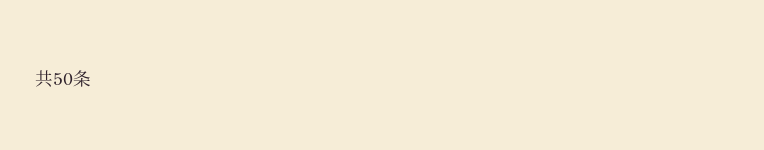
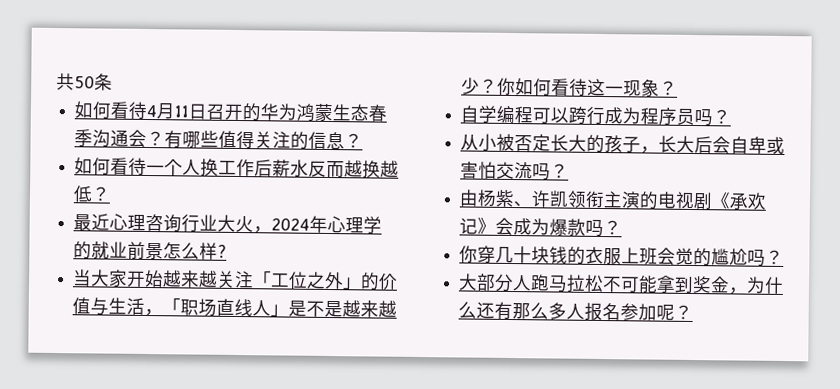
(91, 78) none -> [74,101,388,122] [74,129,364,150] [74,157,400,179] [73,185,112,203] [73,213,383,234] [73,241,228,260] [72,269,399,291] [72,297,398,318] [461,77,679,97] [460,105,732,127] [460,133,786,155] [460,161,570,181] [459,189,768,210] [459,217,623,238] [459,245,785,267] [458,273,785,295] [458,301,694,322] // 如何看待4月11日召开的华为鸿蒙生态春季沟通会？有哪些值得关注的信息？ // 如何看待一个人换工作后薪水反而越换越低？ // 最近心理咨询行业大火，2024年心理学的就业前景怎么样? // 当大家开始越来越关注「工位之外」的价值与生活，「职场直线人」是不是越来越少？你如何看待这一现象？ // 自学编程可以跨行成为程序员吗？ // 从小被否定长大的孩子，长大后会自卑或害怕交流吗？ // 由杨紫、许凯领衔主演的电视剧《承欢记》会成为爆款吗？ // 你穿几十块钱的衣服上班会觉的尴尬吗？ // 大部分人跑马拉松不可能拿到奖金，为什么还有那么多人报名参加呢？

